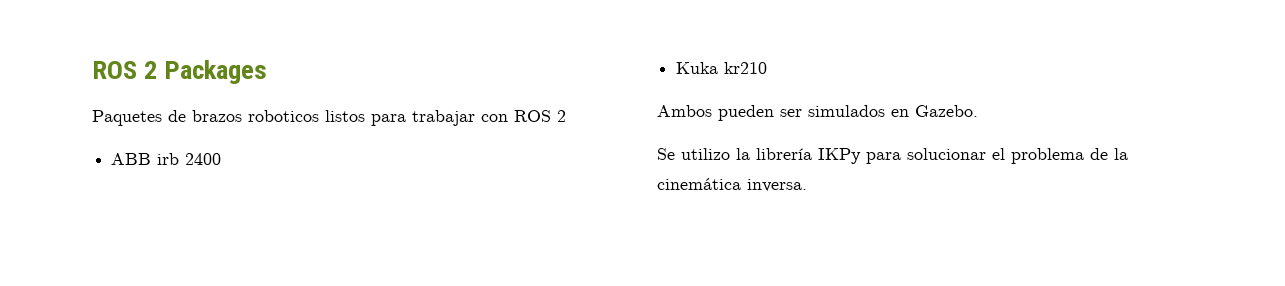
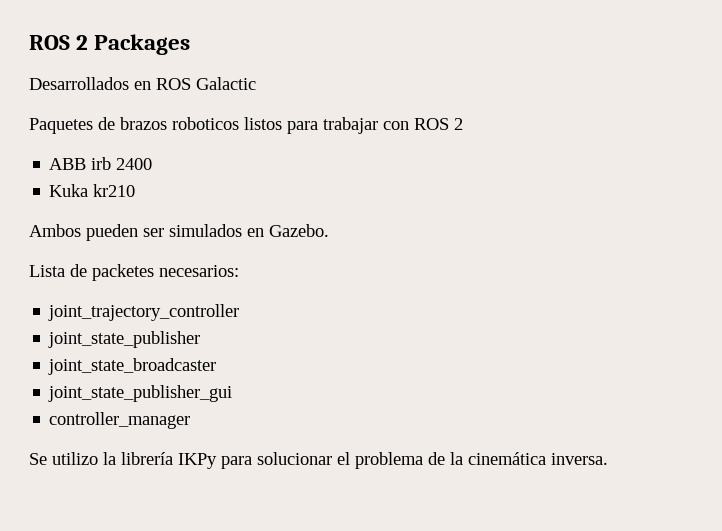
(268, 72) none -> [29,77,256,90] // Desarrollados en ROS Galactic
(978, 111) none -> [29,264,239,281] [48,304,240,321] [48,331,201,348] [48,358,217,375] [48,385,233,402] [49,412,191,429] // Lista de packetes necesarios: // joint_trajectory_controller // joint_state_publisher // joint_state_broadcaster // joint_state_publisher_gui // controller_manager

